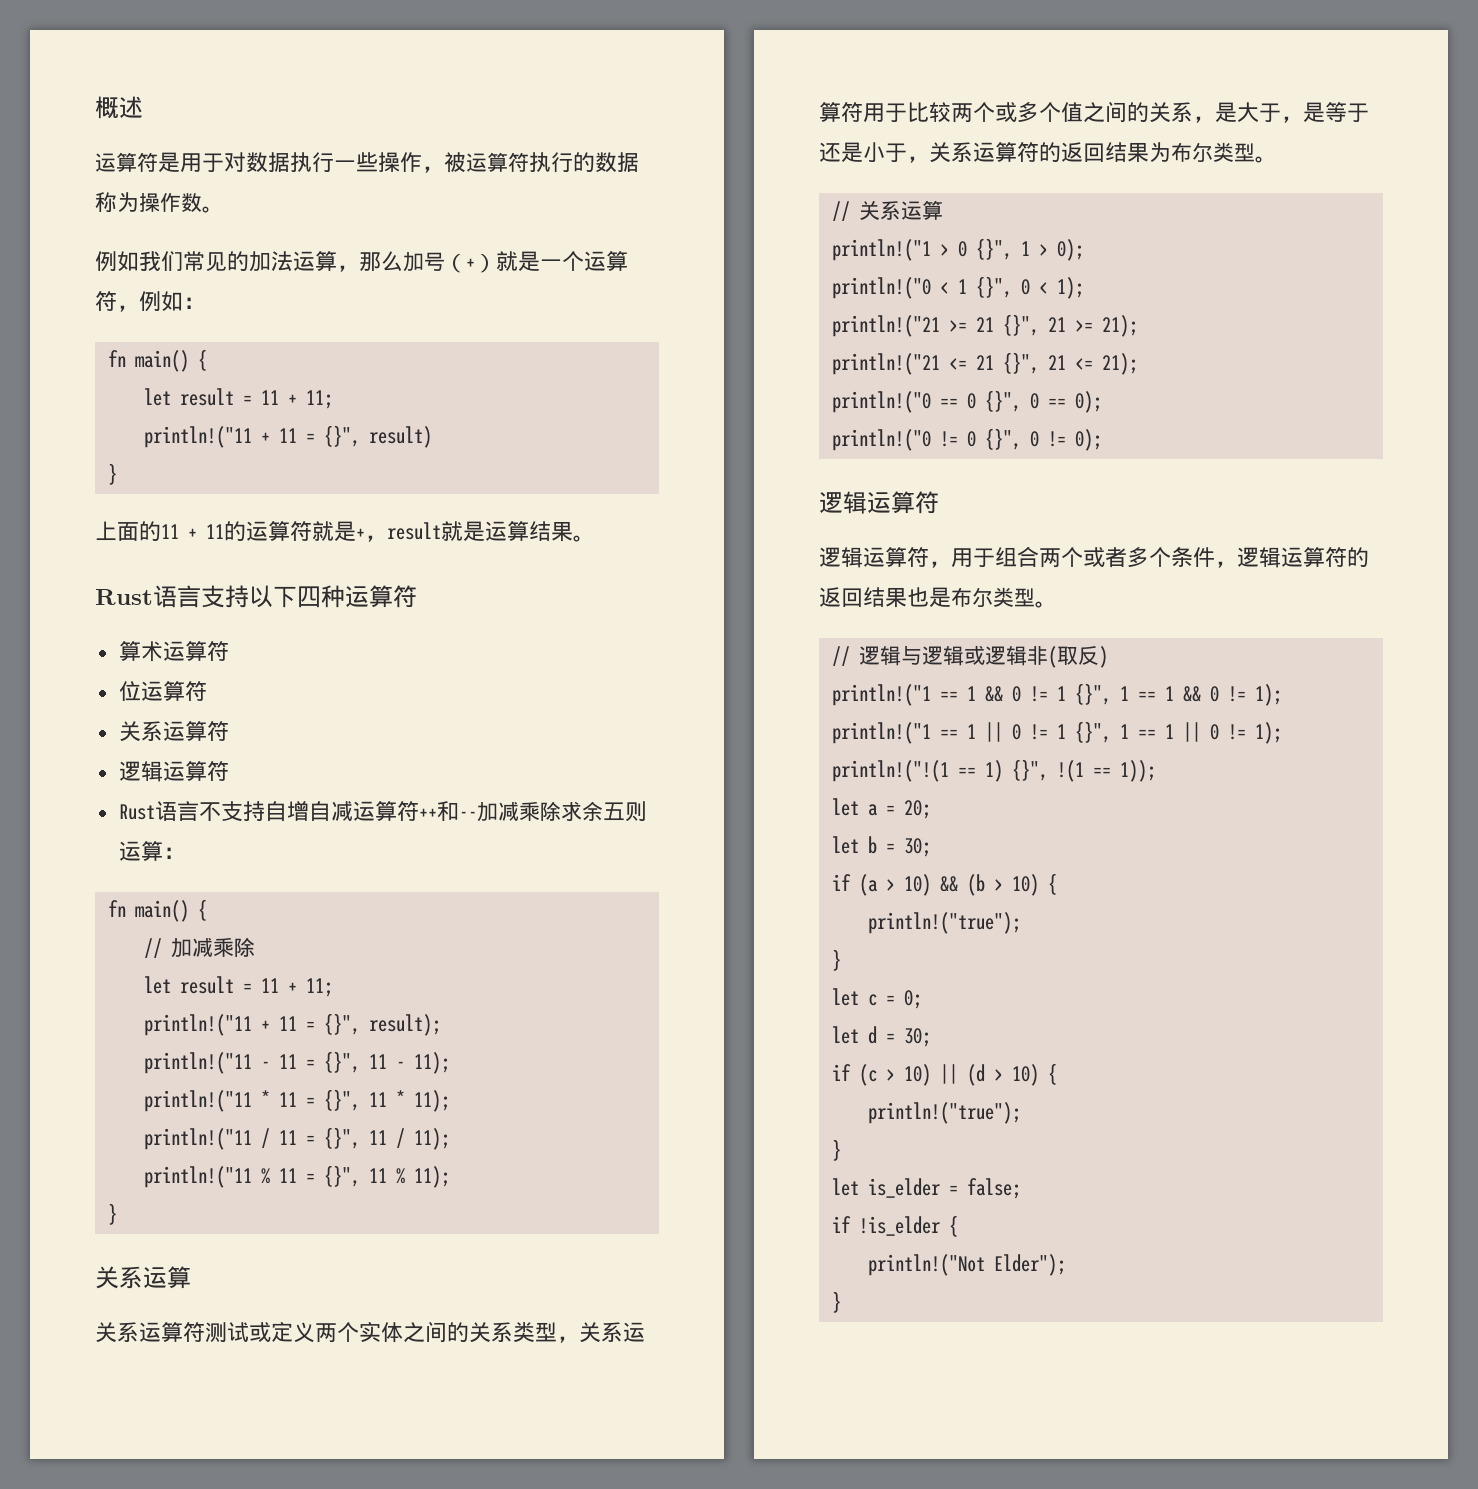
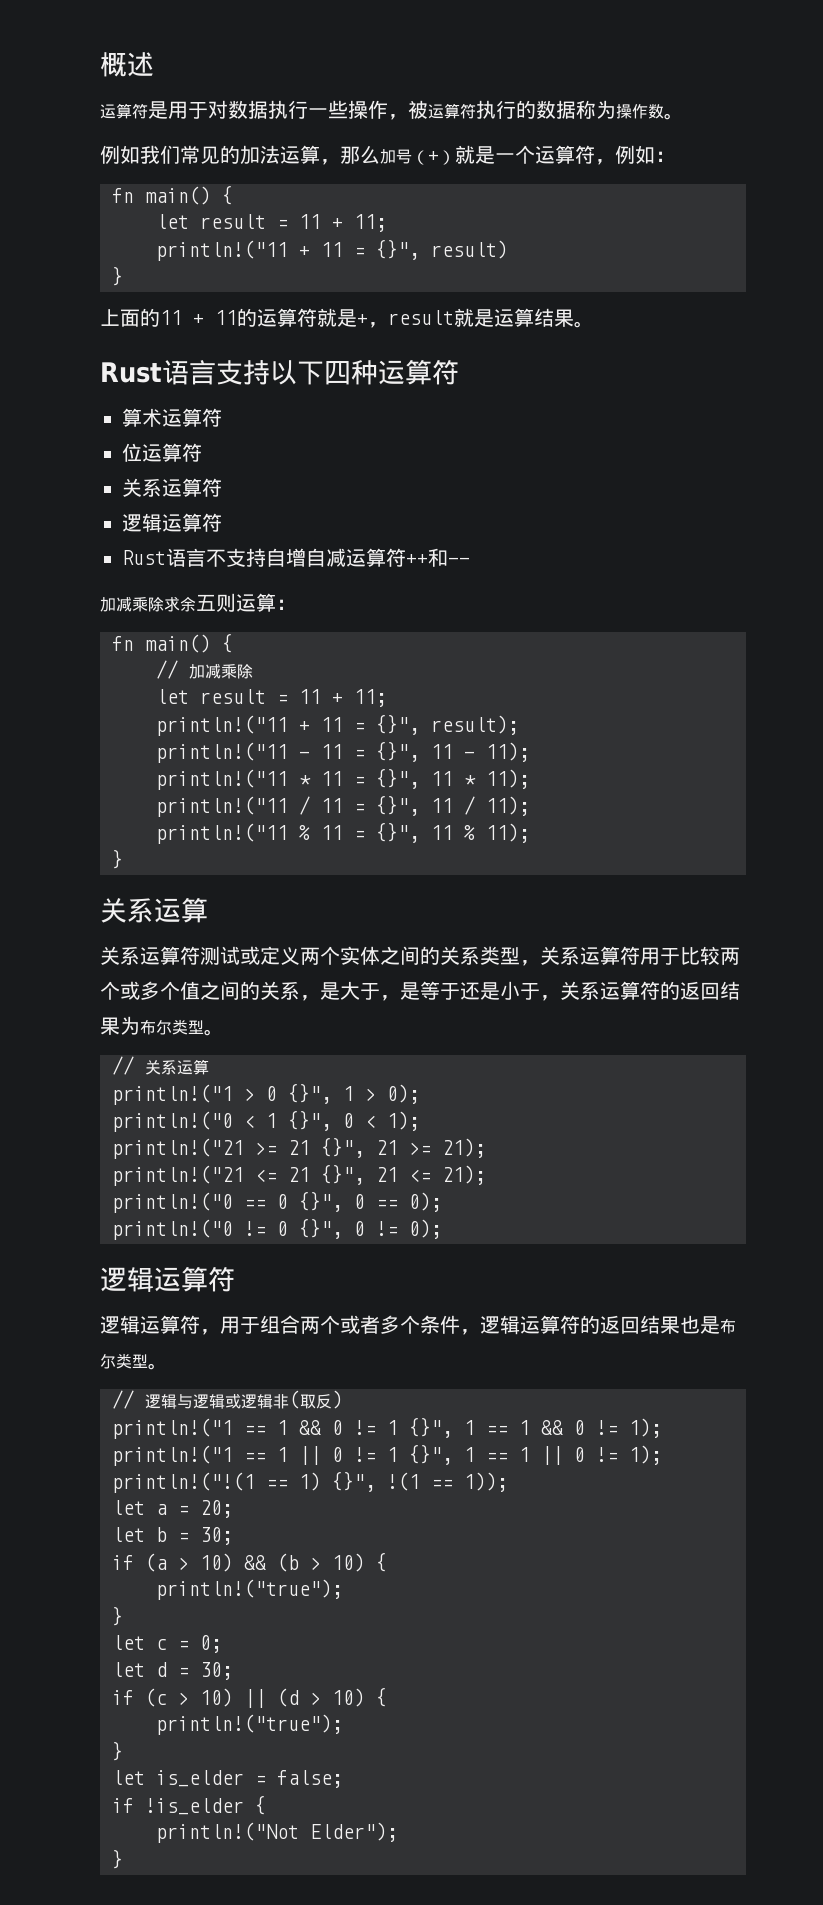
(477, 815) none -> (470, 561) //

